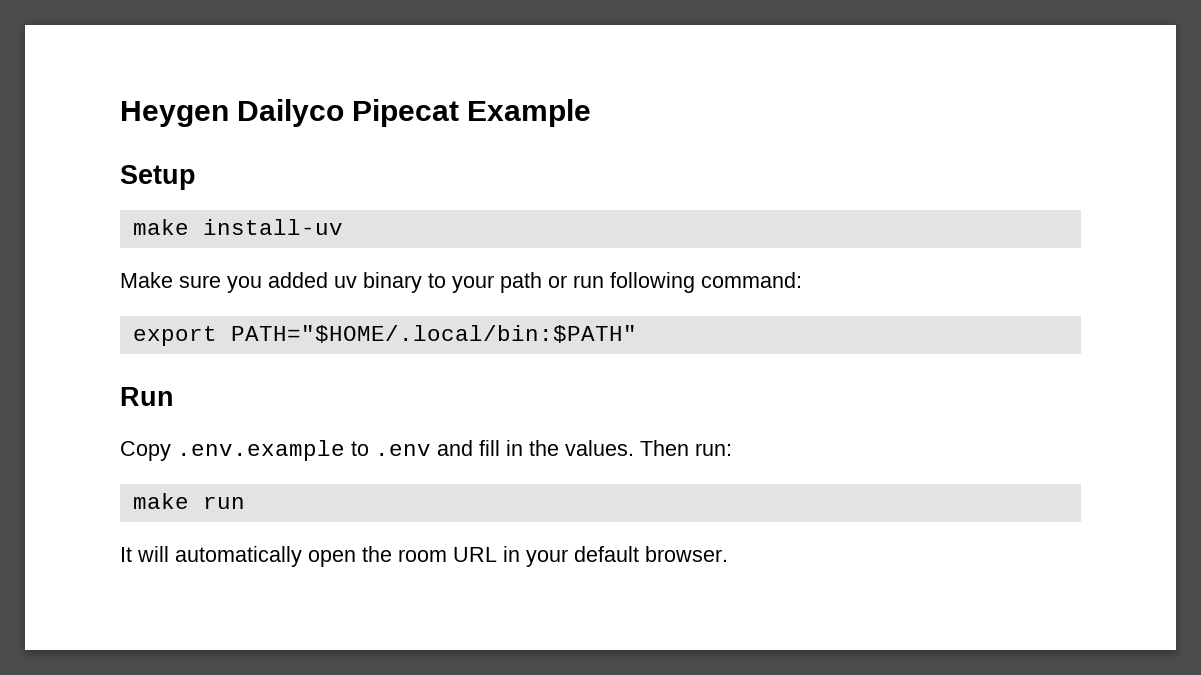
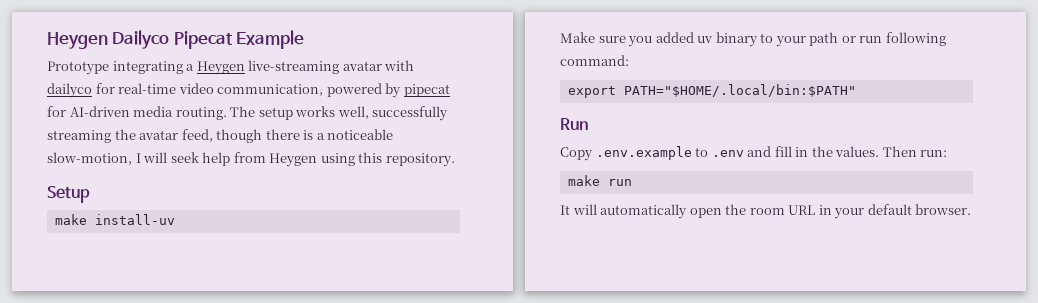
(592, 113) none -> [47,60,415,75] [47,83,450,98] [47,106,449,121] [47,129,394,143] [47,152,455,167] // Prototype integrating a Heygen live-streaming avatar with dailyco for real-time video communication, powered by pipecat for AI-driven media routing. The setup works well, successfully streaming the avatar feed, though there is a noticeable slow-motion, I will seek help from Heygen using this repository.

